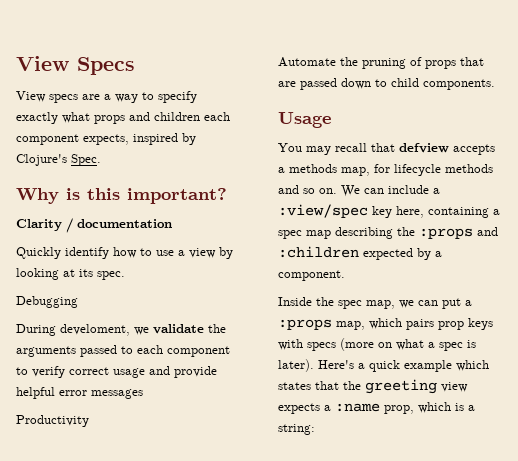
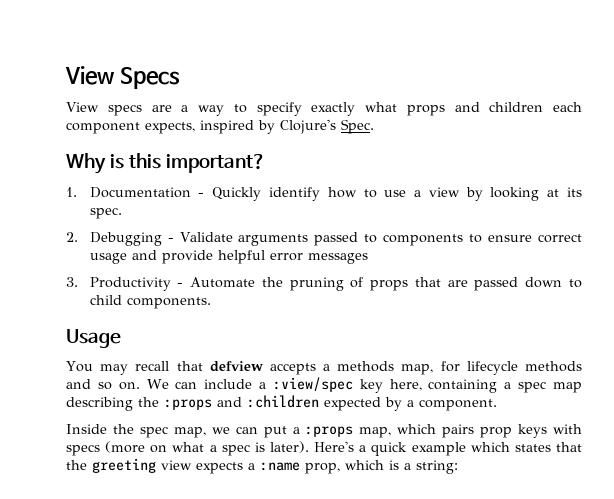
[16,218,172,233] Clarity / documentation // -> [66,187,205,198] 1. Documentation -
(125, 275) none -> [66,232,78,242] 2.
[16,324,226,336] [16,345,230,357] [16,366,65,378] // During develoment, we validate the arguments passed to each component to verify -> [167,232,533,246] - Validate arguments passed to components to ensure
(143, 394) none -> [66,277,78,287] 3.
(89, 421) // -> [177,283,184,287] -

